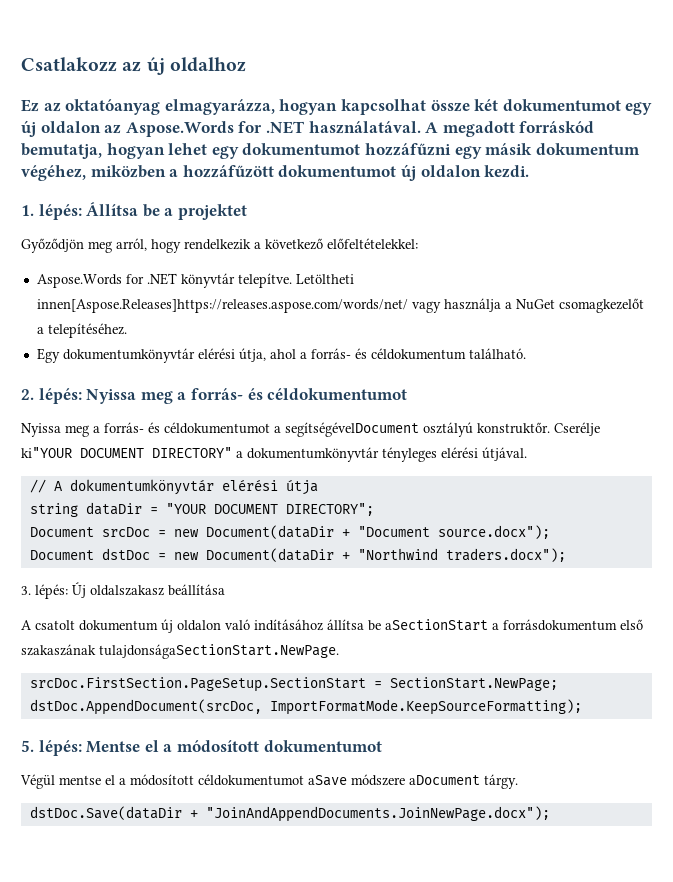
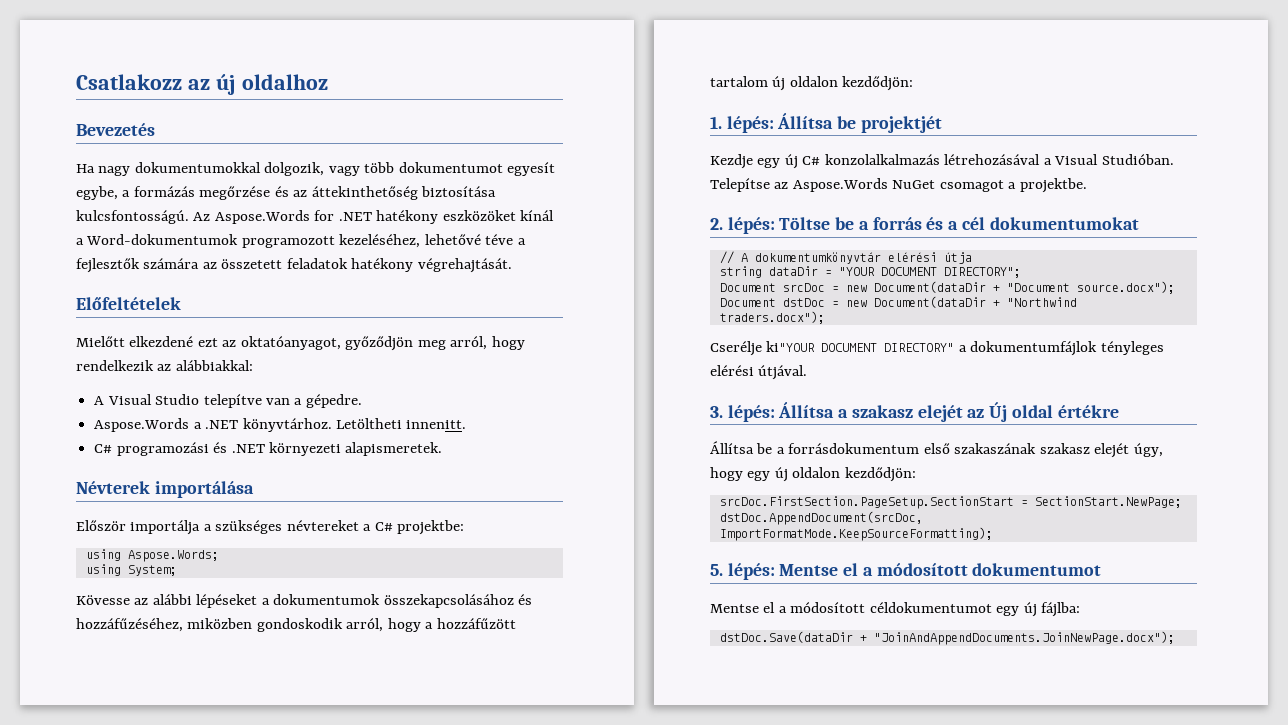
[21,99,653,115] [21,120,595,137] [21,143,640,159] [21,165,166,181] Ez az oktatóanyag elmagyarázza, hogyan kapcsolhat össze két dokumentumot egy új oldalon az Aspose.Words for .NET használatával. A megadott forráskód bemutatja, hogyan lehet egy dokumentumot hozzáfűzni egy másik dokumentum végéhez, miközben -> [76,123,155,136] [76,162,556,176] [76,186,497,200] [76,210,555,224] [76,234,526,248] [76,258,512,273] [76,297,181,310] [76,336,525,351] [76,360,253,371] [94,394,362,408] [94,418,467,432] [94,442,443,456] [76,481,254,498] [76,520,465,535] [85,549,219,562] [85,564,177,576] [76,594,533,608] [76,618,421,632] Bevezetés // Ha nagy dokumentumokkal dolgozik, vagy több dokumentumot egyesít egybe, a formázás megőrzése és az áttekinthetőség biztosítása kulcsfontosságú. Az Aspose.Words for .NET hatékony eszközöket kínál a Word-dokumentumok programozott kezeléséhez, lehetővé téve a fejlesztők számára az összetett feladatok hatékony végrehajtását. // Előfeltételek // Mielőtt elkezdené ezt az oktatóanyagot, győződjön meg arról, hogy rendelkezik az alábbiakkal: // A Visual Studio telepítve van a gépedre. // Aspose.Words a .NET könyvtárhoz. Letöltheti innenitt. // C# programozási és .NET környezeti alapismeretek. // Névterek importálása // Először importálja a szükséges névtereket a C# projektbe: // using Aspose.Words; // using System; // Kövesse az alábbi lépéseket a dokumentumok összekapcsolásához és hozzáfűzéséhez, miközben gondoskodik arról, hogy
[278,164,530,181] dokumentumot új oldalon kezdi. -> [710,76,914,91] tartalom új oldalon kezdődjön:
[164,204,247,220] [21,238,418,253] [36,273,354,288] [36,298,644,313] [36,323,127,338] [36,348,526,363] [21,388,408,404] [21,422,600,437] [21,447,527,462] a projektet // Győződjön meg arról, hogy rendelkezik a következő előfeltételekkel: // Aspose.Words for .NET könyvtár telepítve. Letöltheti innen[Aspose.Releases]https://releases.aspose.com/words/net/ vagy használja a NuGet csomagkezelőt a telepítéséhez. // Egy dokumentumkönyvtár elérési útja, ahol a forrás- és céldokumentum található. // 2. lépés: Nyissa meg a forrás- és céldokumentumot // Nyissa meg a forrás- és céldokumentumot a segítségévelDocument osztályú konstruktőr. Cserélje ki"YOUR DOCUMENT DIRECTORY" a dokumentumkönyvtár tényleges elérési útjával. -> [860,116,942,133] [710,154,1174,169] [710,178,1087,193] [710,217,1139,234] projektjét // Kezdje egy új C# konzolalkalmazás létrehozásával a Visual Studióban. Telepítse az Aspose.Words NuGet csomagot a projektbe. // 2. lépés: Töltse be a forrás és a cél dokumentumokat
[21,582,225,599] [21,619,643,633] [21,644,339,659] 3. lépés: Új oldalszakasz beállítása // A csatolt dokumentum új oldalon való indításához állítsa be aSectionStart a forrásdokumentum első szakaszának tulajdonságaSectionStart.NewPage. -> [710,341,1164,356] [710,365,808,380] [710,402,1119,422] [710,441,1163,458] [710,467,916,482] Cserélje ki"YOUR DOCUMENT DIRECTORY" a dokumentumfájlok tényleges elérési útjával. // 3. lépés: Állítsa a szakasz elejét az Új oldal értékre // Állítsa be a forrásdokumentum első szakaszának szakasz elejét úgy, hogy egy új oldalon kezdődjön:
[20,774,101,789] Végül mentse -> [710,604,759,613] Mentse
[308,774,518,789] aSave módszere aDocument tárgy. -> [996,602,1081,617] egy új fájlba:

